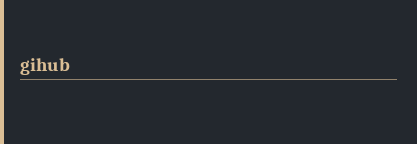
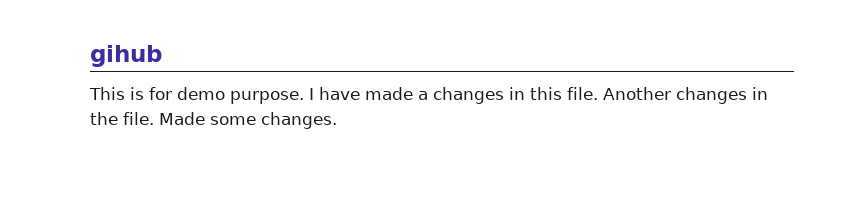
(70, 66) none -> [89,87,768,104] [90,112,337,129] // This is for demo purpose. I have made a changes in this file. Another changes in the file. Made some changes.

